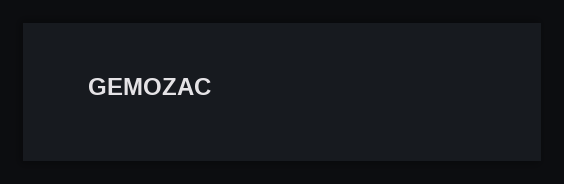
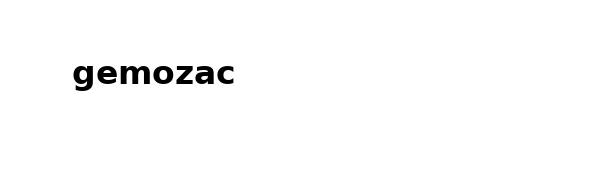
[88,78,211,95] GEMOZAC -> [72,66,236,91] gemozac

